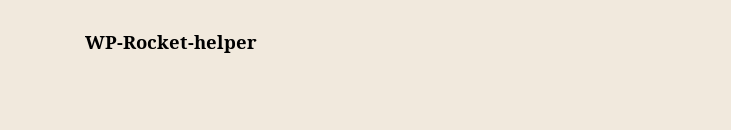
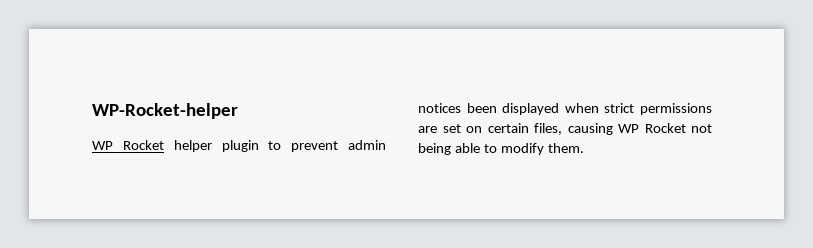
(257, 44) none -> [92,140,386,152] [418,103,712,115] [418,123,712,135] [418,143,584,155] // WP Rocket helper plugin to prevent admin notices been displayed when strict permissions are set on certain files, causing WP Rocket not being able to modify them.

